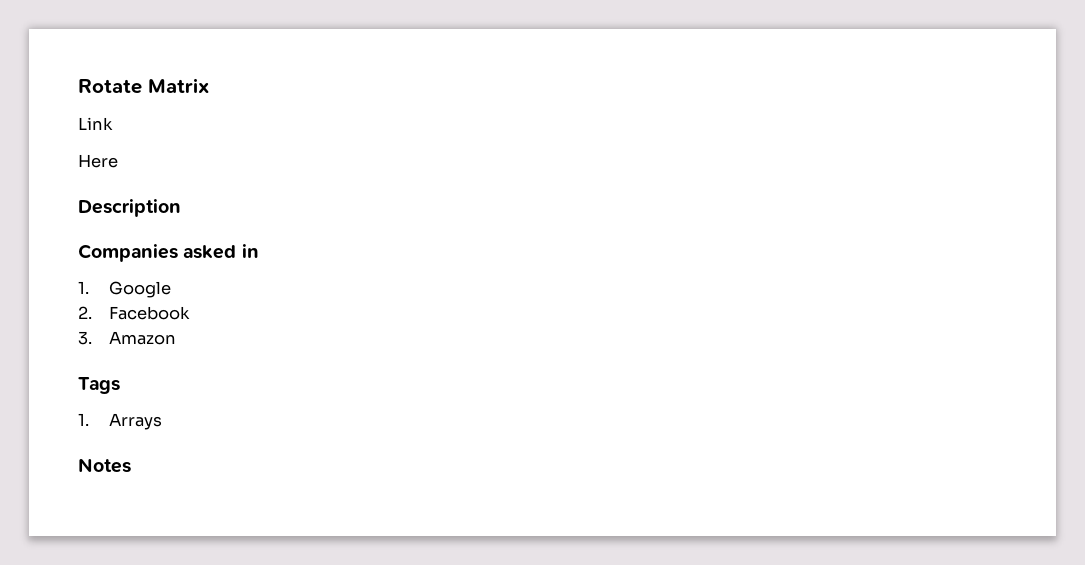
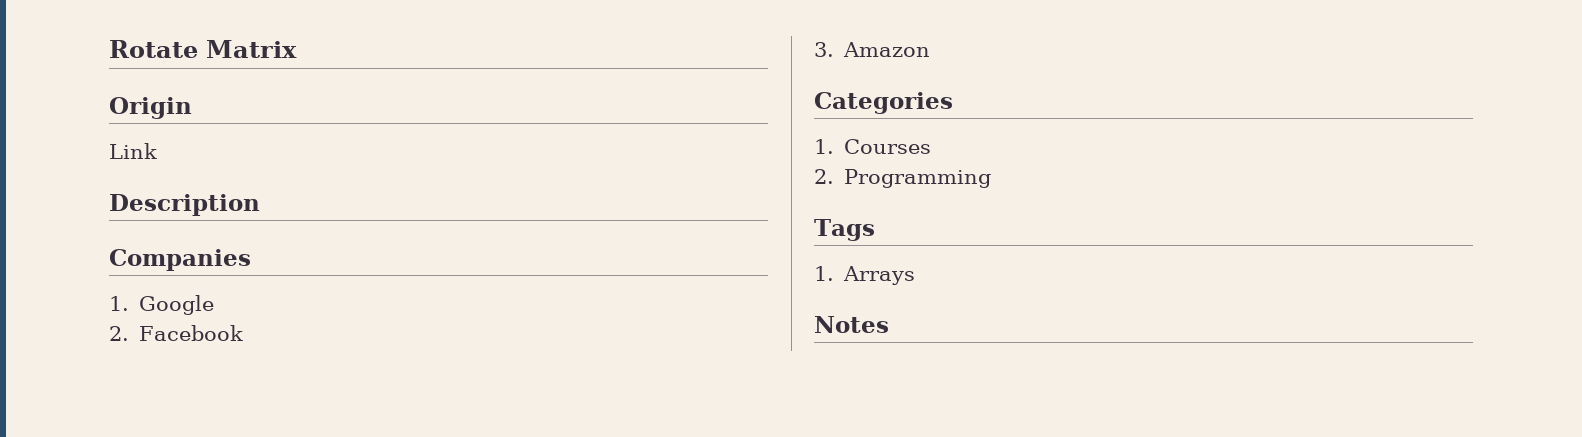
(209, 85) none -> [109,97,192,119] // Origin
[78,154,118,168] // Here -> (157, 151) none
[183,244,259,259] asked in -> (251, 260) none
(176, 338) none -> [814,92,953,114] [814,139,932,154] [814,169,992,188] // Categories // 1. Courses // 2. Programming

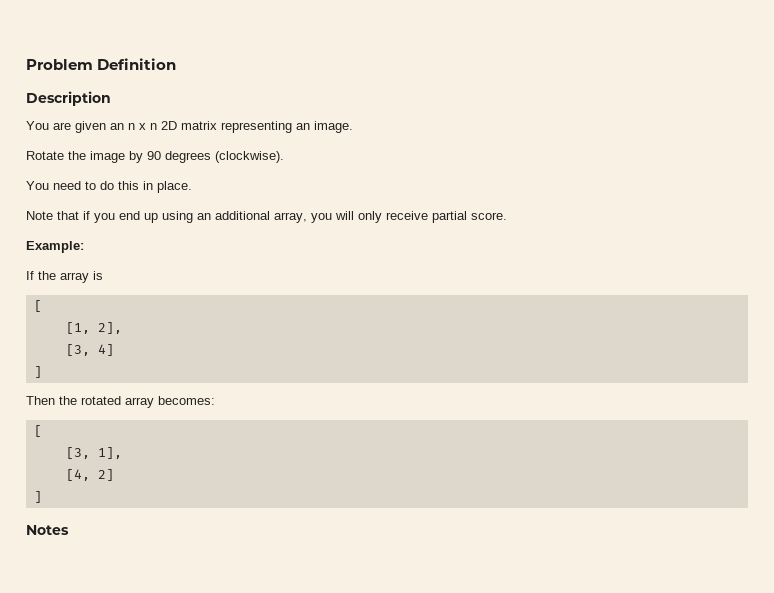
[109,40,297,58] [109,97,192,119] [109,143,157,159] [109,194,260,216] [109,249,251,271] [109,295,215,315] [109,325,244,341] [814,42,931,57] [814,92,953,114] [814,139,932,154] [814,169,992,188] [814,219,875,241] [814,266,916,285] Rotate Matrix // Origin // Link // Description // Companies // 1. Google // 2. Facebook // 3. Amazon // Categories // 1. Courses // 2. Programming // Tags // 1. Arrays -> [26,58,177,70] [26,91,111,106] [26,121,353,133] [26,151,284,163] [26,181,192,193] [26,211,507,223] [26,241,84,253] [26,271,103,283] [33,300,42,312] [65,322,122,334] [65,344,114,356] [33,366,42,378] [26,396,215,408] [33,425,42,437] [65,447,122,459] [65,469,114,481] [33,491,42,503] Problem Definition // Description // You are given an n x n 2D matrix representing an image. // Rotate the image by 90 degrees (clockwise). // You need to do this in place. // Note that if you end up using an additional array, you will only receive partial score. // Example: // If the array is // [ // [1, 2], // [3, 4] // ] // Then the rotated array becomes: // [ // [3, 1], // [4, 2] // ]

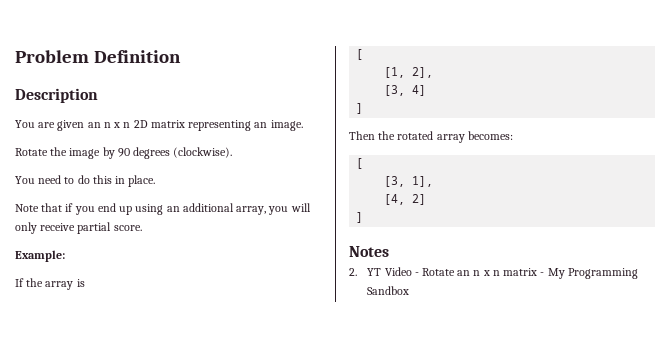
(69, 530) none -> [349,267,638,279] [367,286,410,295] // 2. YT Video - Rotate an n x n matrix - My Programming Sandbox

